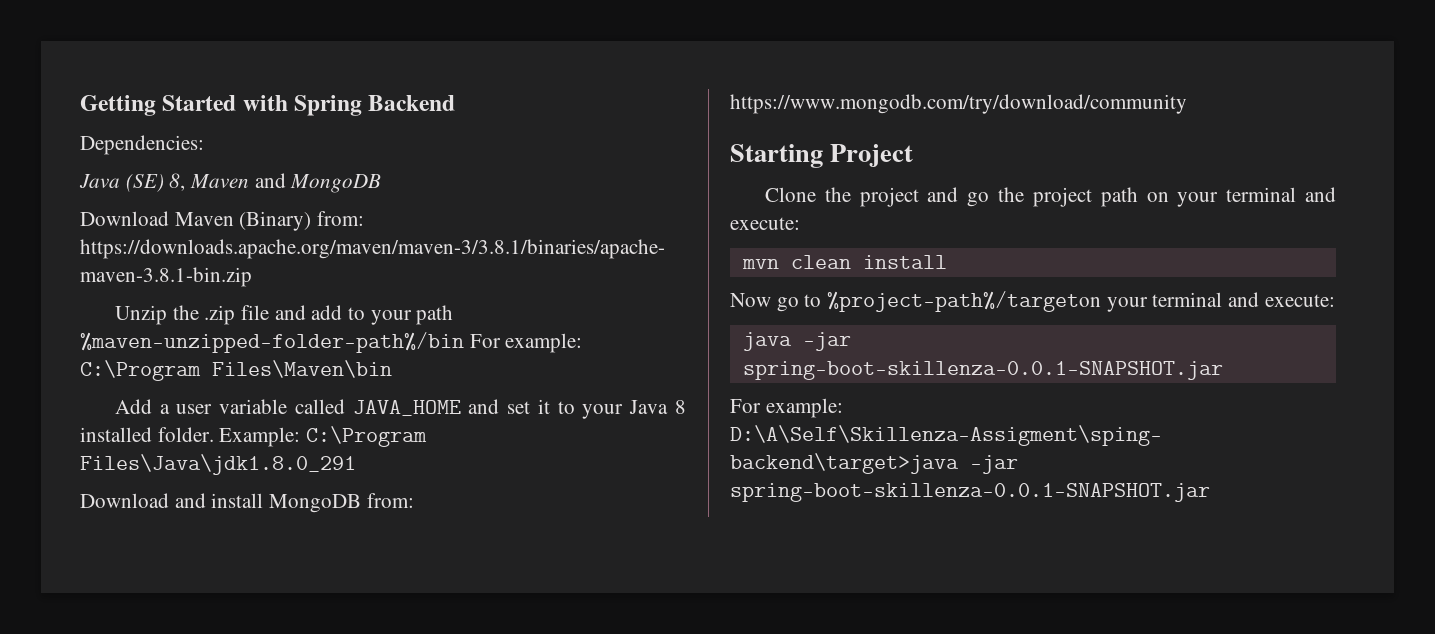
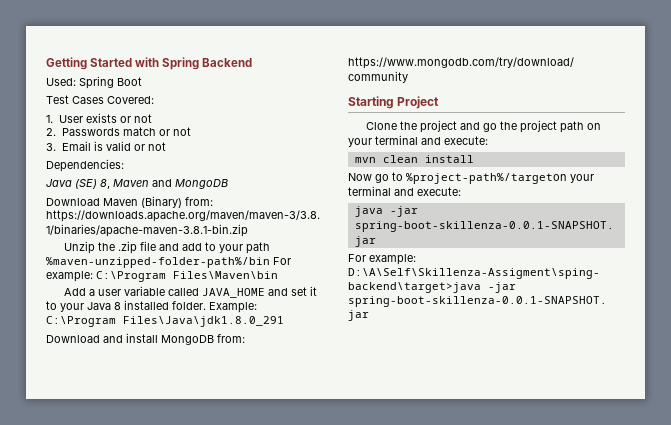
(456, 103) none -> [46,76,142,89] [46,95,154,104] [46,113,153,123] [46,127,191,136] [46,141,166,151] // Used: Spring Boot // Test Cases Covered: // 1. User exists or not // 2. Passwords match or not // 3. Email is valid or not

